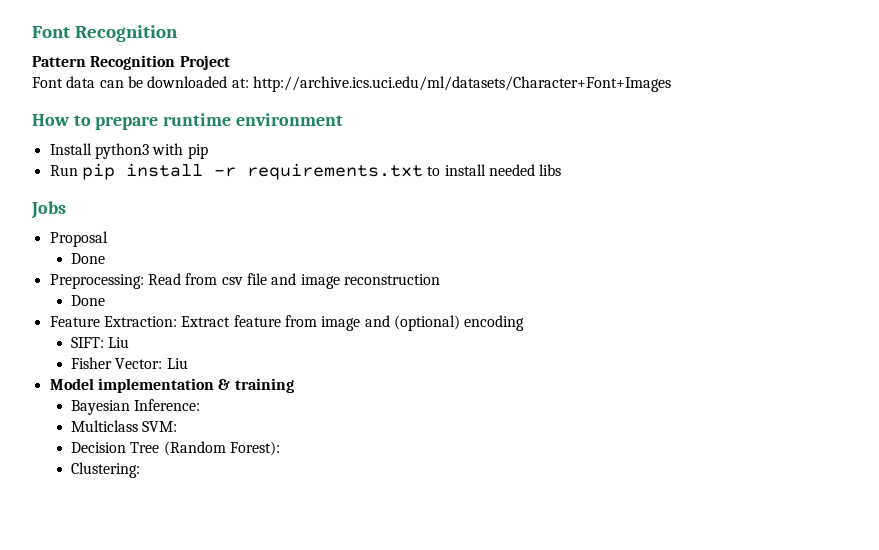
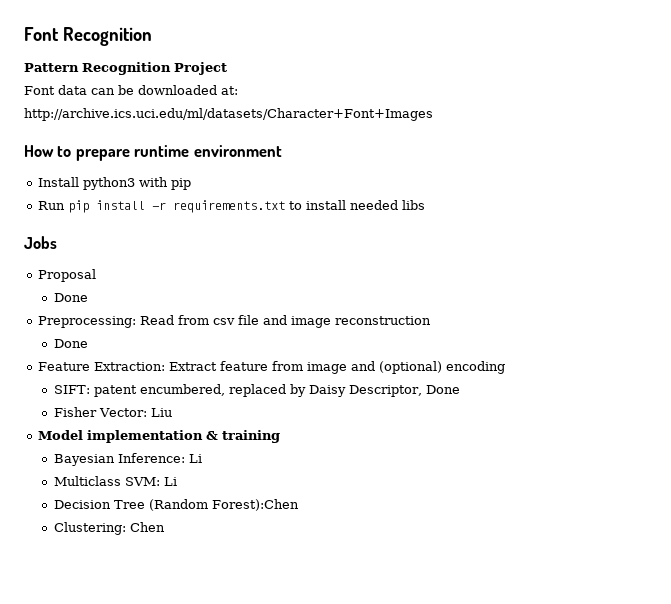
[108,337,130,348] Liu -> [94,384,461,397] patent encumbered, replaced by Daisy Descriptor, Done
(201, 405) none -> [189,454,203,463] Li
(178, 426) none -> [164,477,178,486] Li
[229,441,280,456] Forest): -> [212,499,300,511] Forest):Chen
(141, 470) none -> [130,522,166,532] Chen

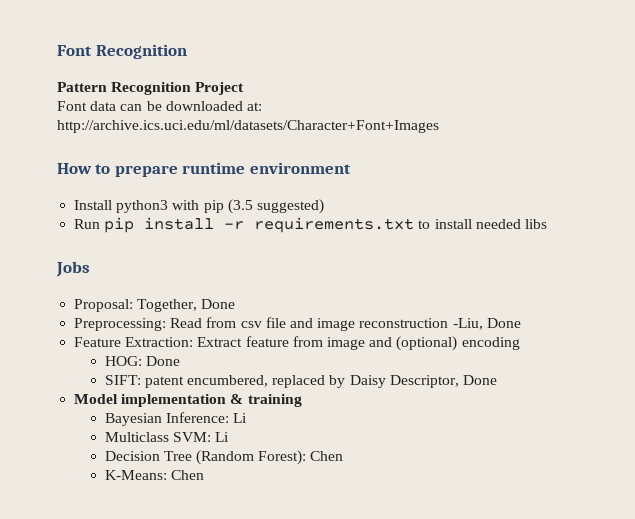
(192, 184) none -> [227,199,324,214] (3.5 suggested)
[38,269,97,282] Proposal // -> [74,299,198,312] Proposal: Together,
(432, 320) // -> [452,318,483,330] -Liu,
(506, 367) none -> [104,356,180,366] // HOG: Done
[54,407,173,417] // Fisher Vector: Liu -> (497, 380) none
[212,499,300,511] [54,522,127,535] Forest):Chen // Clustering: -> [258,450,344,465] [104,470,167,480] Forest): Chen // K-Means:

